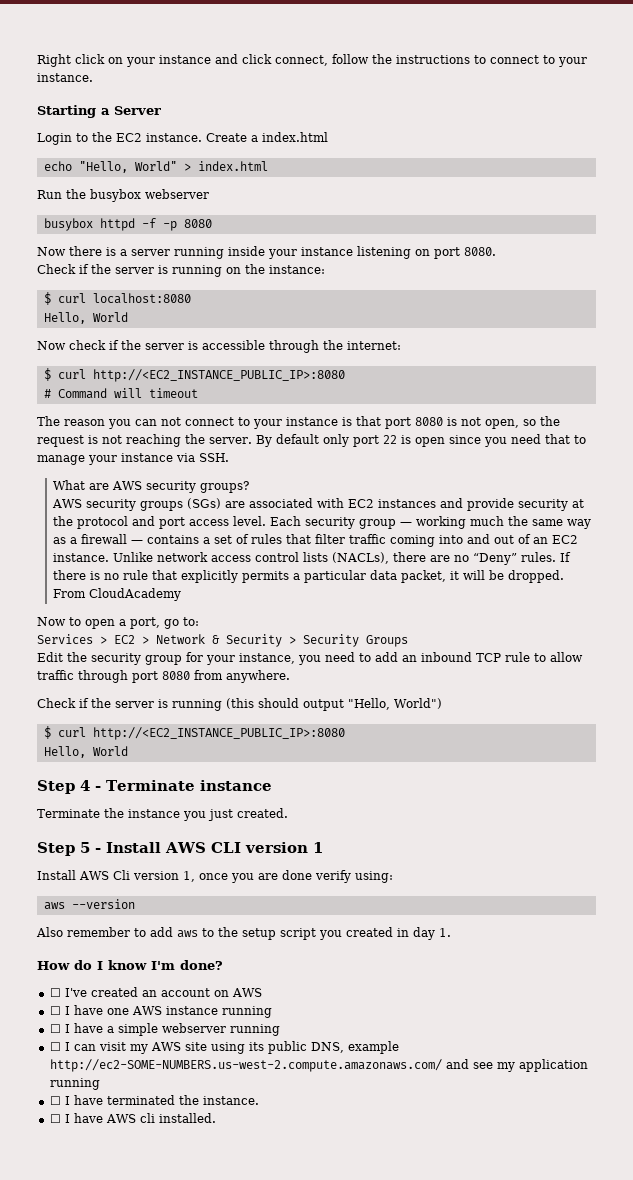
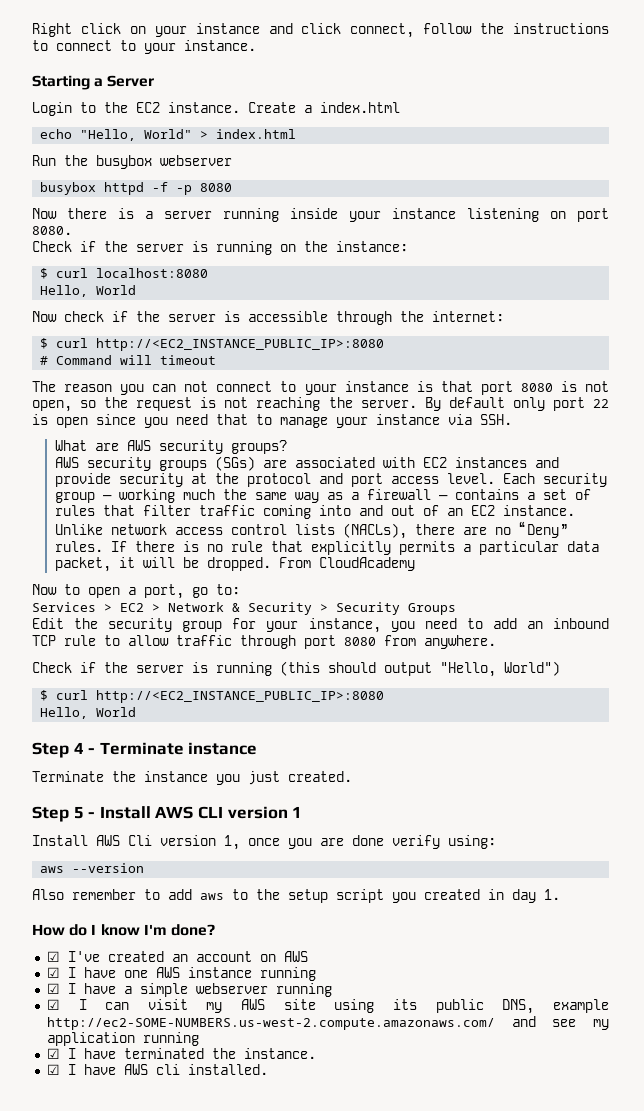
[49,988,61,997] ☐ -> [46,951,60,962] ☑
[49,1006,61,1015] ☐ -> [46,967,60,978] ☑
[49,1024,61,1033] ☐ -> [46,983,60,994] ☑
[49,1042,61,1051] ☐ -> [46,999,60,1010] ☑
[49,1096,61,1105] ☐ -> [46,1048,60,1059] ☑
[49,1114,61,1123] ☐ -> [46,1064,60,1075] ☑

